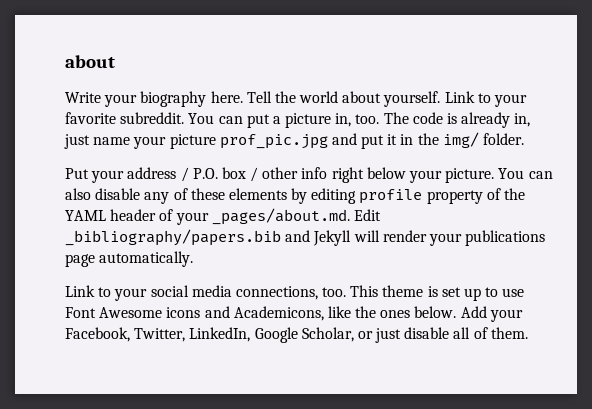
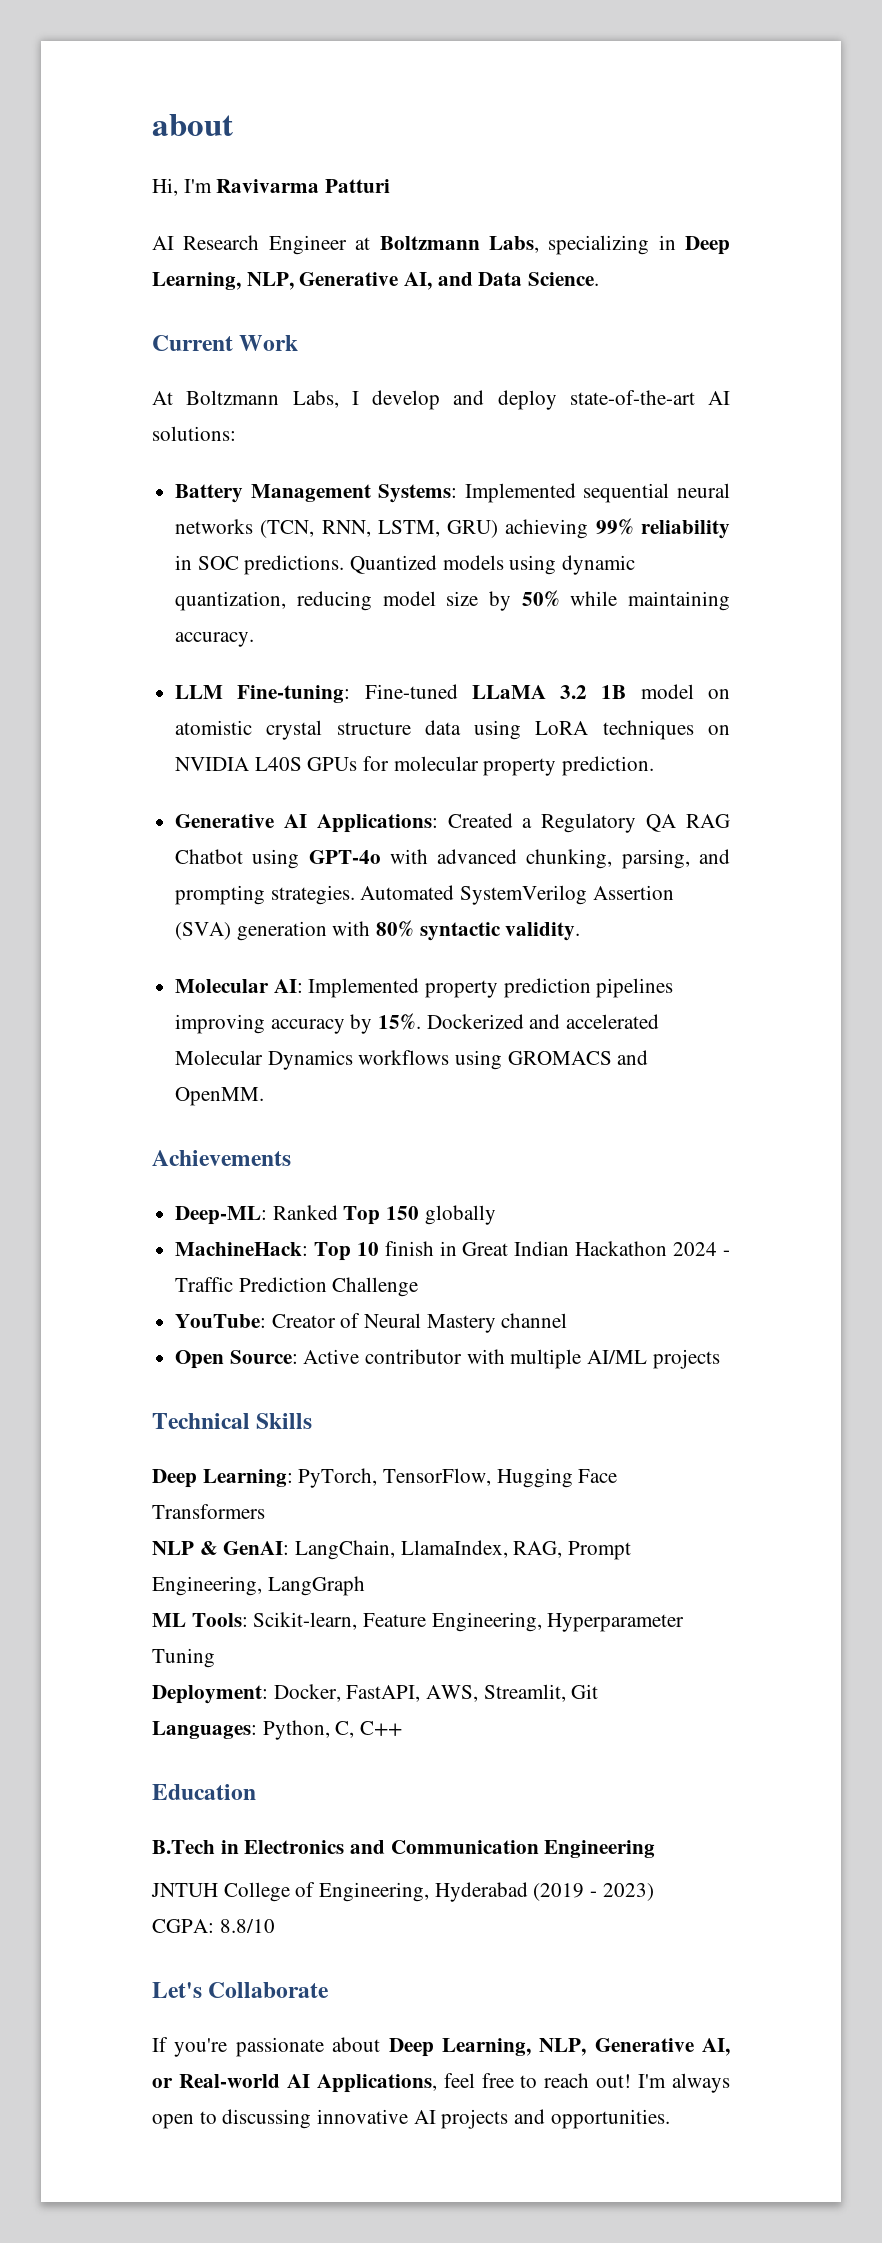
[65,91,528,107] [65,112,531,128] [64,132,525,149] [65,167,553,183] [65,188,526,204] [65,208,381,225] [65,229,546,246] [65,251,194,267] [65,285,525,301] [65,306,523,322] [65,327,528,343] Write your biography here. Tell the world about yourself. Link to your favorite subreddit. You can put a picture in, too. The code is already in, just name your picture prof_pic.jpg and put it in the img/ folder. // Put your address / P.O. box / other info right below your picture. You can also disable any of these elements by editing profile property of the YAML header of your _pages/about.md. Edit _bibliography/papers.bib and Jekyll will render your publications page automatically. // Link to your social media connections, too. This theme is set up to use Font Awesome icons and Academicons, like the ones below. Add your Facebook, Twitter, LinkedIn, Google Scholar, or just disable all of them. -> [152,178,391,196] [152,235,730,255] [152,272,600,290] [152,335,299,351] [152,390,730,410] [152,426,236,441] [175,483,730,503] [175,518,730,539] [175,555,636,575] [175,590,730,611] [175,632,255,647] [175,684,730,703] [175,720,730,740] [175,756,655,776] [175,813,730,833] [175,849,730,869] [175,885,674,905] [175,920,581,941] [175,978,674,998] [175,1013,660,1034] [175,1050,649,1070] [175,1087,265,1106] [152,1150,291,1166] [175,1205,496,1225] [175,1241,730,1261] [175,1277,419,1297] [175,1313,568,1333] [175,1349,720,1369] [152,1413,313,1429] [152,1468,618,1488] [152,1504,265,1519] [152,1540,632,1560] [152,1576,365,1596] [152,1612,685,1632] [152,1648,215,1668] [152,1684,599,1704] [152,1720,403,1740] [152,1784,256,1800] [152,1840,656,1858] [151,1882,654,1902] [152,1919,275,1933] [152,1982,330,1998] [152,2037,730,2057] [152,2073,730,2093] [152,2109,670,2129] Hi, I'm Ravivarma Patturi // AI Research Engineer at Boltzmann Labs, specializing in Deep Learning, NLP, Generative AI, and Data Science. // Current Work // At Boltzmann Labs, I develop and deploy state-of-the-art AI solutions: // Battery Management Systems: Implemented sequential neural networks (TCN, RNN, LSTM, GRU) achieving 99% reliability in SOC predictions. Quantized models using dynamic quantization, reducing model size by 50% while maintaining accuracy. // LLM Fine-tuning: Fine-tuned LLaMA 3.2 1B model on atomistic crystal structure data using LoRA techniques on NVIDIA L40S GPUs for molecular property prediction. // Generative AI Applications: Created a Regulatory QA RAG Chatbot using GPT-4o with advanced chunking, parsing, and prompting strategies. Automated SystemVerilog Assertion (SVA) generation with 80% syntactic validity. // Molecular AI: Implemented property prediction pipelines improving accuracy by 15%. Dockerized and accelerated Molecular Dynamics workflows using GROMACS and OpenMM. // Achievements // Deep-ML: Ranked Top 150 globally // MachineHack: Top 10 finish in Great Indian Hackathon 2024 - Traffic Prediction Challenge // YouTube: Creator of Neural Mastery channel // Open Source: Active contributor with multiple AI/ML projects // Technical Skills // Deep Learning: PyTorch, TensorFlow, Hugging Face Transformers // NLP & GenAI: LangChain, LlamaIndex, RAG, Prompt Engineering, LangGraph // ML Tools: Scikit-learn, Feature Engineering, Hyperparameter Tuning // Deployment: Docker, FastAPI, AWS, Streamlit, Git // Languages: Python, C, C++ // Education // B.Tech in Electronics and Communication Engineering // JNTUH College of Engineering, Hyderabad (2019 - 2023) // CGPA: 8.8/10 // Let's Collaborate // If you're passionate about Deep Learning, NLP, Generative AI, or Real-world AI Applications, feel free to reach out! I'm always open to discussing innovative AI projects and opportunities.

